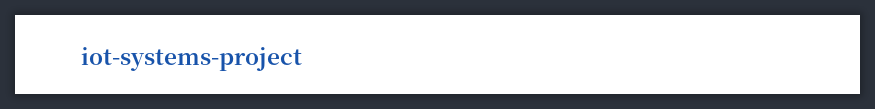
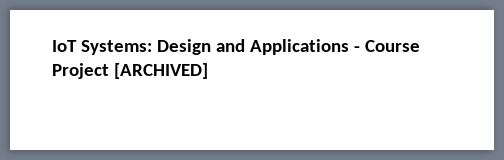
[81,47,302,71] iot-systems-project -> [52,39,420,55] [52,63,208,79] IoT Systems: Design and Applications - Course Project [ARCHIVED]

